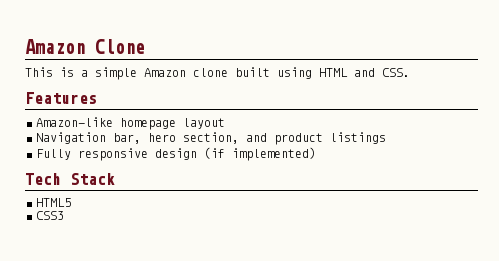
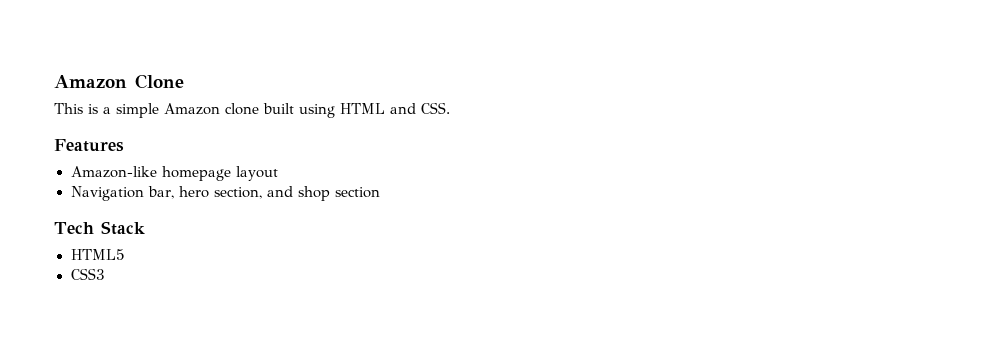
[274,132,386,145] [36,147,316,161] product listings // Fully responsive design (if implemented) -> [297,186,380,201] shop section

